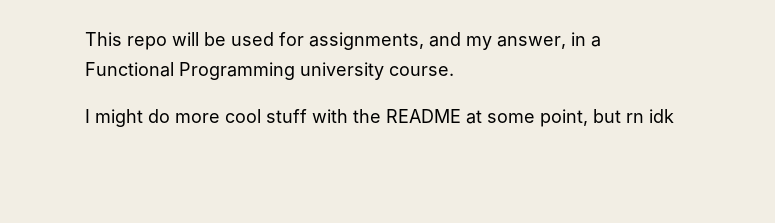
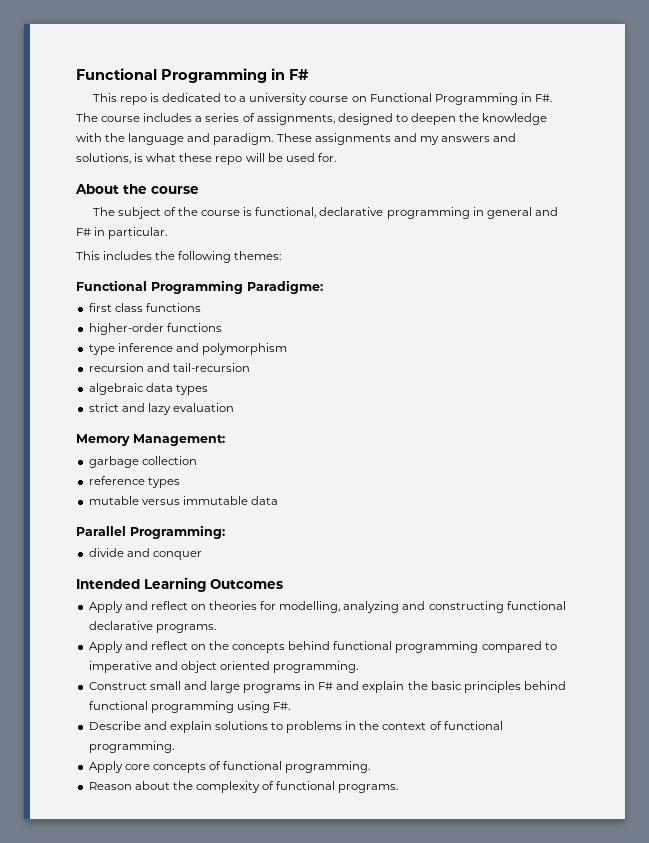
[85,32,601,50] [85,62,454,80] [85,109,674,127] This repo will be used for assignments, and my answer, in a Functional Programming university course. // I might do more cool stuff with the README at some point, but rn idk -> [76,68,309,83] [92,93,552,105] [76,113,548,125] [76,133,517,145] [76,153,336,165] [75,184,199,194] [92,207,558,219] [76,227,168,239] [76,251,282,263] [76,280,323,294] [88,303,201,312] [88,323,222,335] [88,343,287,355] [88,363,250,372] [88,383,208,395] [88,403,234,415] [76,434,225,446] [88,456,197,468] [88,476,180,488] [88,496,278,505] [76,525,225,539] [88,548,202,560] [76,577,283,592] [88,601,566,613] [88,621,216,633] [88,641,557,653] [88,661,359,673] [88,681,566,693] [88,701,290,713] [88,721,503,733] [88,741,174,753] [88,761,371,773] [88,781,399,793] Functional Programming in F# // This repo is dedicated to a university course on Functional Programming in F#. The course includes a series of assignments, designed to deepen the knowledge with the language and paradigm. These assignments and my answers and solutions, is what these repo will be used for. // About the course // The subject of the course is functional, declarative programming in general and F# in particular. // This includes the following themes: // Functional Programming Paradigme: // first class functions // higher-order functions // type inference and polymorphism // recursion and tail-recursion // algebraic data types // strict and lazy evaluation // Memory Management: // garbage collection // reference types // mutable versus immutable data // Parallel Programming: // divide and conquer // Intended Learning Outcomes // Apply and reflect on theories for modelling, analyzing and constructing functional declarative programs. // Apply and reflect on the concepts behind functional programming compared to imperative and object oriented programming. // Construct small and large programs in F# and explain the basic principles behind functional programming using F#. // Describe and explain solutions to problems in the context of functional programming. // Apply core concepts of functional programming. // Reason about the complexity of functional programs.

